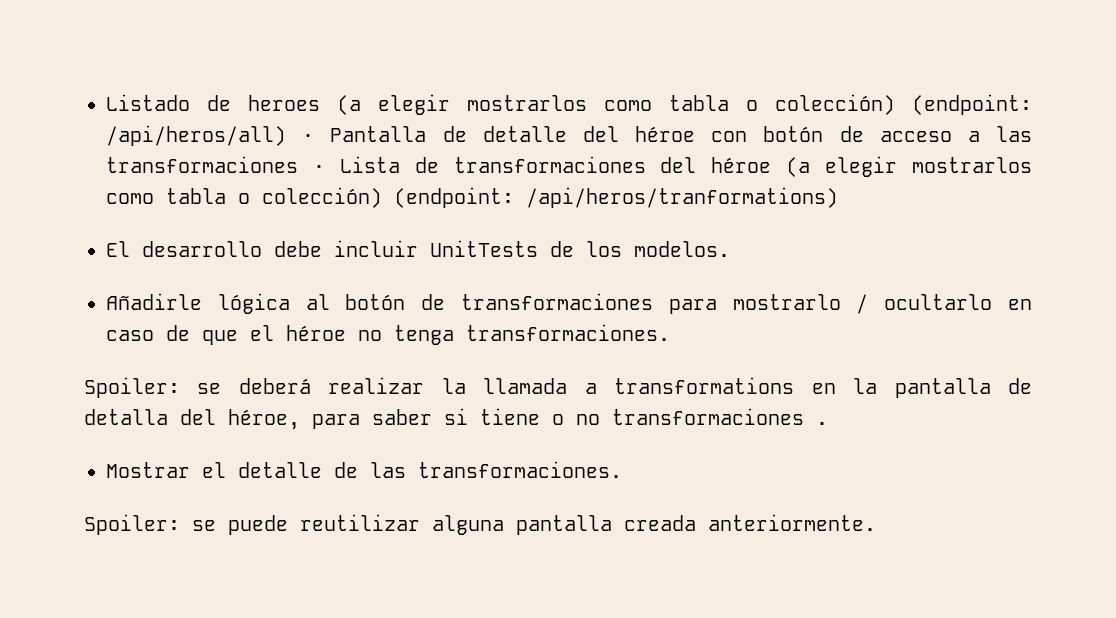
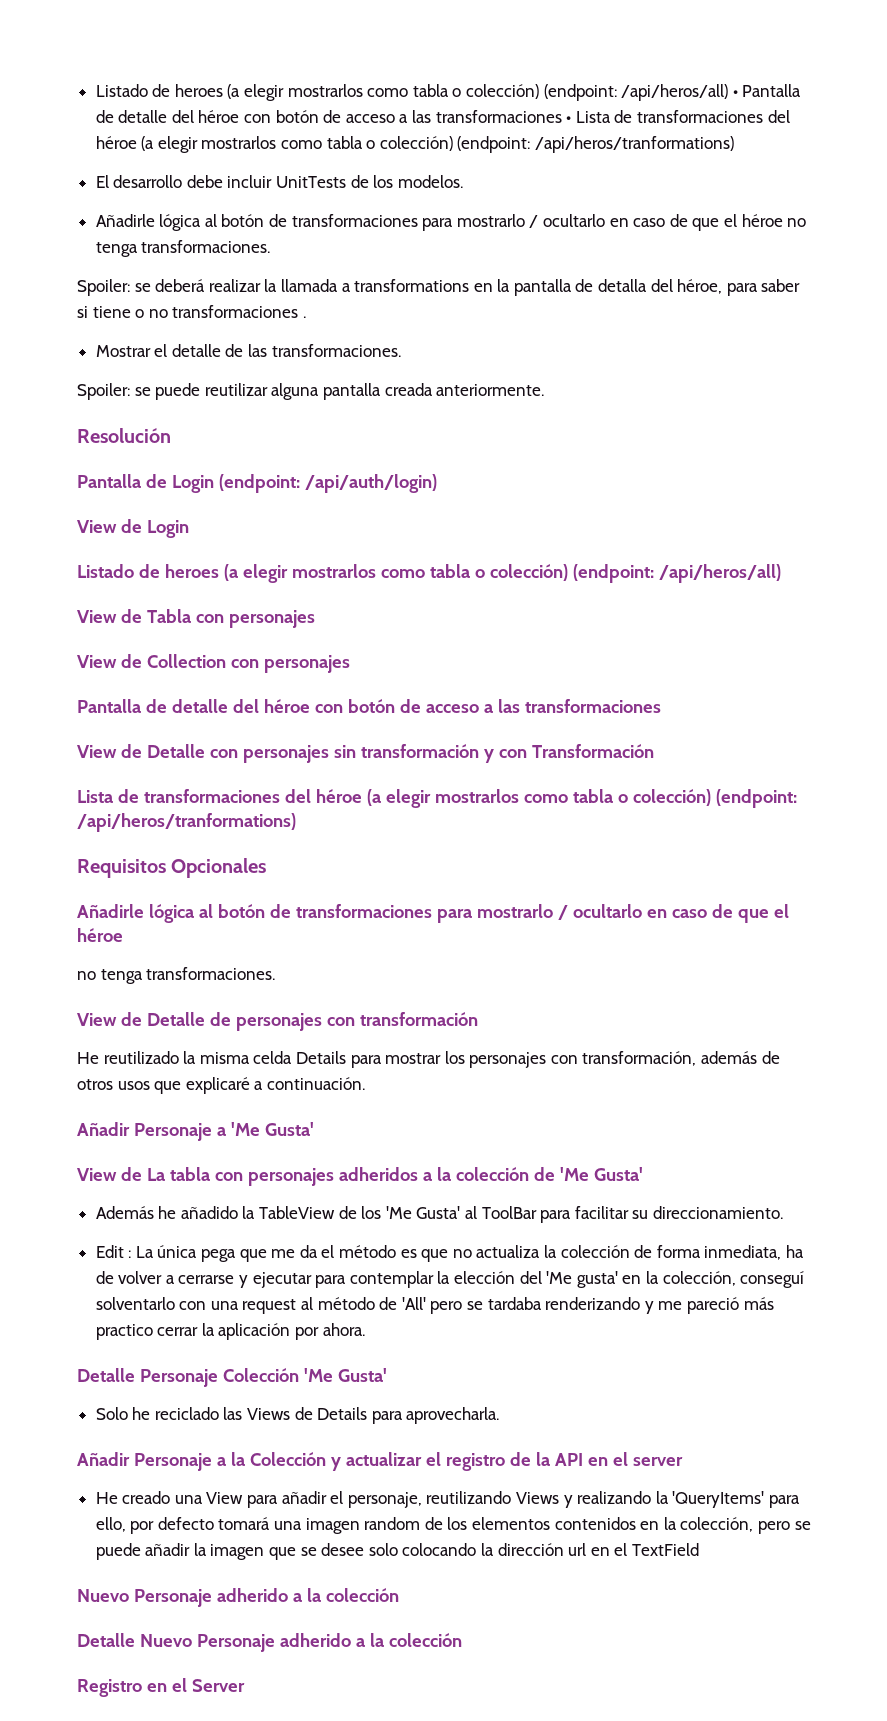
(876, 522) none -> [77,428,171,443] [77,474,437,493] [77,519,189,538] [77,564,781,583] [77,609,315,628] [77,654,350,673] [77,699,661,713] [77,744,654,763] [77,789,797,808] [77,813,296,832] [77,858,267,878] [77,904,789,923] [77,928,123,942] [77,967,276,984] [77,1012,478,1031] [77,1051,780,1068] [77,1077,365,1094] [77,1122,314,1141] [77,1167,643,1186] [95,1206,783,1223] [95,1245,804,1262] [95,1271,805,1288] [95,1297,774,1314] [95,1323,365,1340] [77,1368,387,1387] [95,1407,500,1424] [77,1452,683,1471] [95,1491,800,1508] [95,1517,811,1534] [95,1543,699,1560] [77,1588,399,1607] [77,1633,462,1652] [77,1678,245,1697] // Resolución // Pantalla de Login (endpoint: /api/auth/login) // View de Login // Listado de heroes (a elegir mostrarlos como tabla o colección) (endpoint: /api/heros/all) // View de Tabla con personajes // View de Collection con personajes // Pantalla de detalle del héroe con botón de acceso a las transformaciones // View de Detalle con personajes sin transformación y con Transformación // Lista de transformaciones del héroe (a elegir mostrarlos como tabla o colección) (endpoint: /api/heros/tranformations) // Requisitos Opcionales // Añadirle lógica al botón de transformaciones para mostrarlo / ocultarlo en caso de que el héroe // no tenga transformaciones. // View de Detalle de personajes con transformación // He reutilizado la misma celda Details para mostrar los personajes con transformación, además de otros usos que explicaré a continuación. // Añadir Personaje a 'Me Gusta' // View de La tabla con personajes adheridos a la colección de 'Me Gusta' // Además he añadido la TableView de los 'Me Gusta' al ToolBar para facilitar su direccionamiento. // Edit : La única pega que me da el método es que no actualiza la colección de forma inmediata, ha de volver a cerrarse y ejecutar para contemplar la elección del 'Me gusta' en la colección, conseguí solventarlo con una request al método de 'All' pero se tardaba renderizando y me pareció más practico cerrar la aplicación por ahora. // Detalle Personaje Colección 'Me Gusta' // Solo he reciclado las Views de Details para aprovecharla. // Añadir Personaje a la Colección y actualizar el registro de la API en el server // He creado una View para añadir el personaje, reutilizando Views y realizando la 'QueryItems' para ello, por defecto tomará una imagen random de los elementos contenidos en la colección, pero se puede añadir la imagen que se desee solo colocando la dirección url en el TextField // Nuevo Personaje adherido a la colección // Detalle Nuevo Personaje adherido a la colección // Registro en el Server

